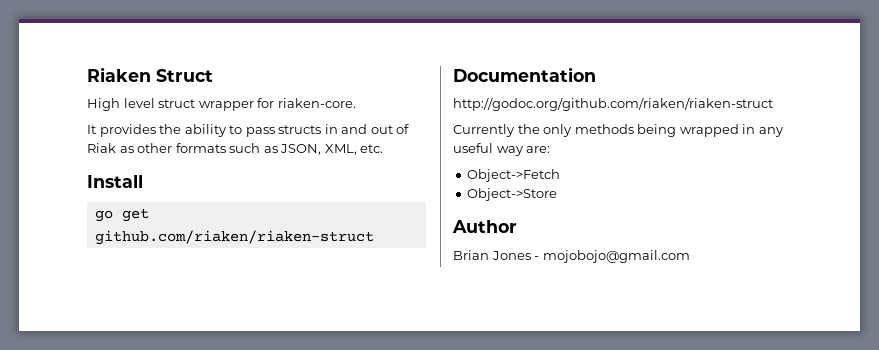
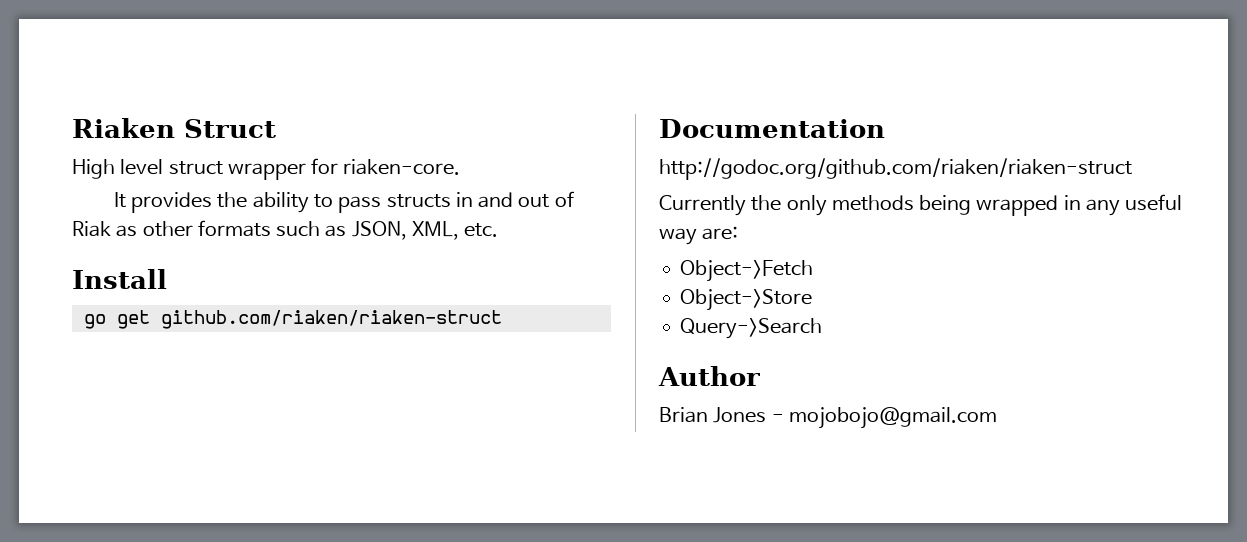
(558, 194) none -> [680,318,823,339] // Query->Search

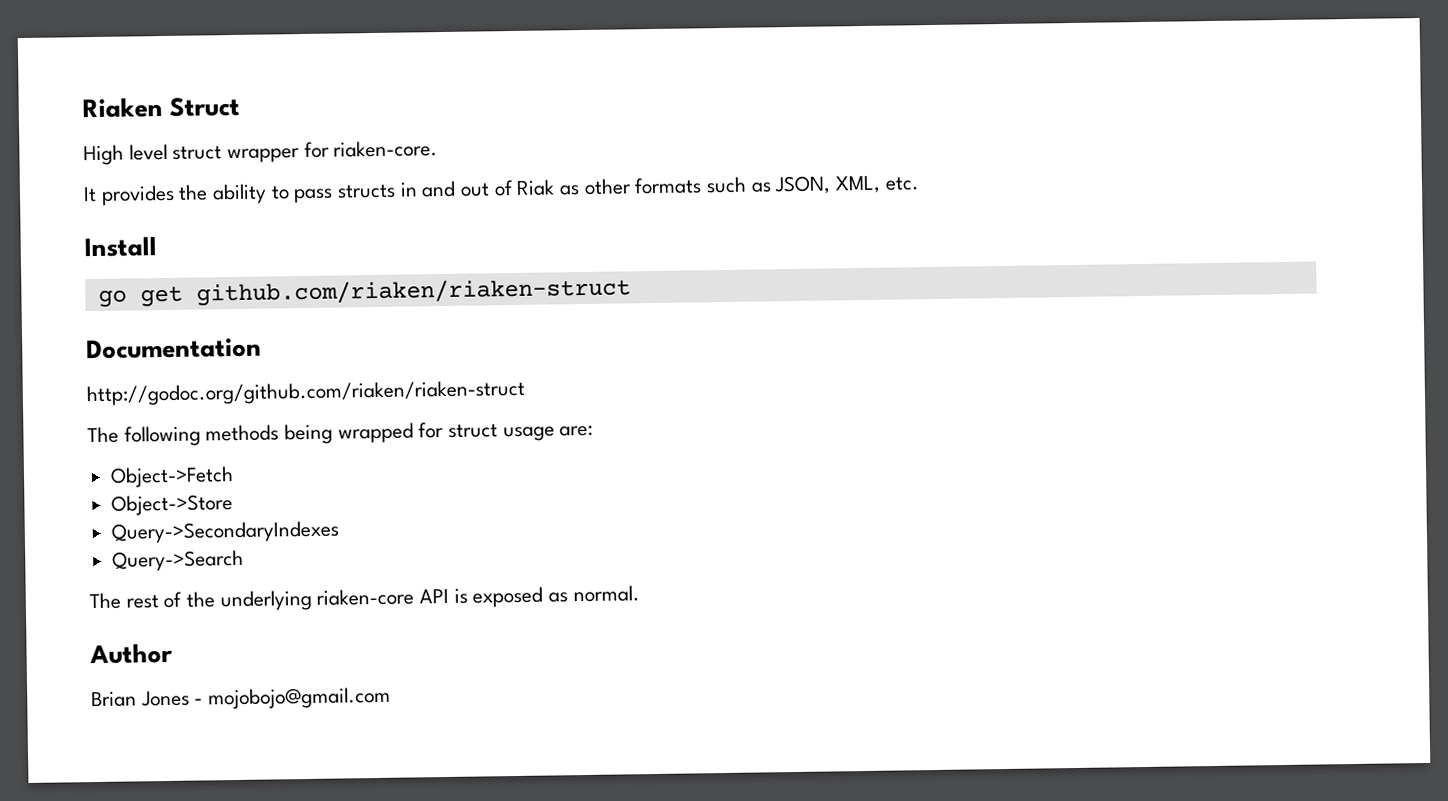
[659,194,1183,216] [659,228,697,245] Currently the only methods being wrapped in any useful way -> [87,422,555,447] The following methods being wrapped for struct usage
(813, 300) none -> [111,520,340,544] // Query->SecondaryIndexes
(823, 328) none -> [89,585,640,612] // The rest of the underlying riaken-core API is exposed as normal.

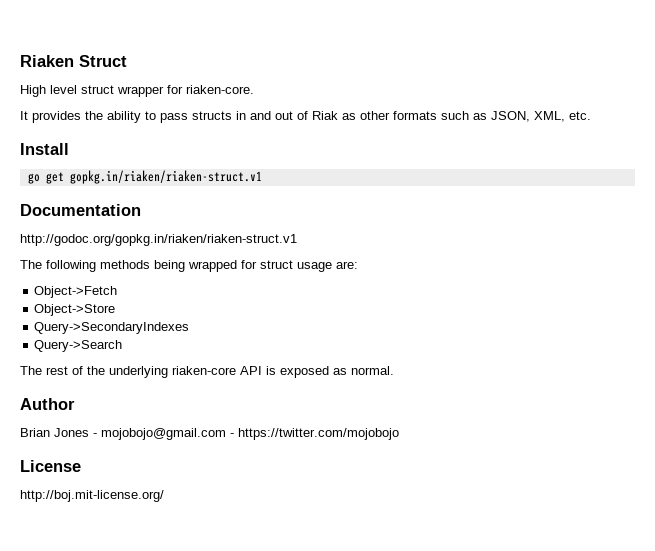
[195,277,631,306] github.com/riaken/riaken-struct -> [69,170,262,184] gopkg.in/riaken/riaken-struct.v1
[86,379,525,407] http://godoc.org/github.com/riaken/riaken-struct -> [20,234,297,246] http://godoc.org/gopkg.in/riaken/riaken-struct.v1
(392, 698) none -> [230,428,399,440] [20,460,81,472] [20,490,164,502] - https://twitter.com/mojobojo // License // http://boj.mit-license.org/

